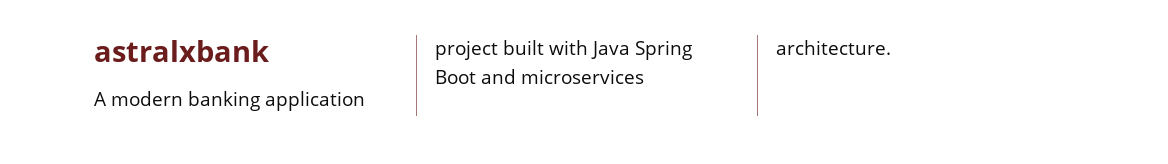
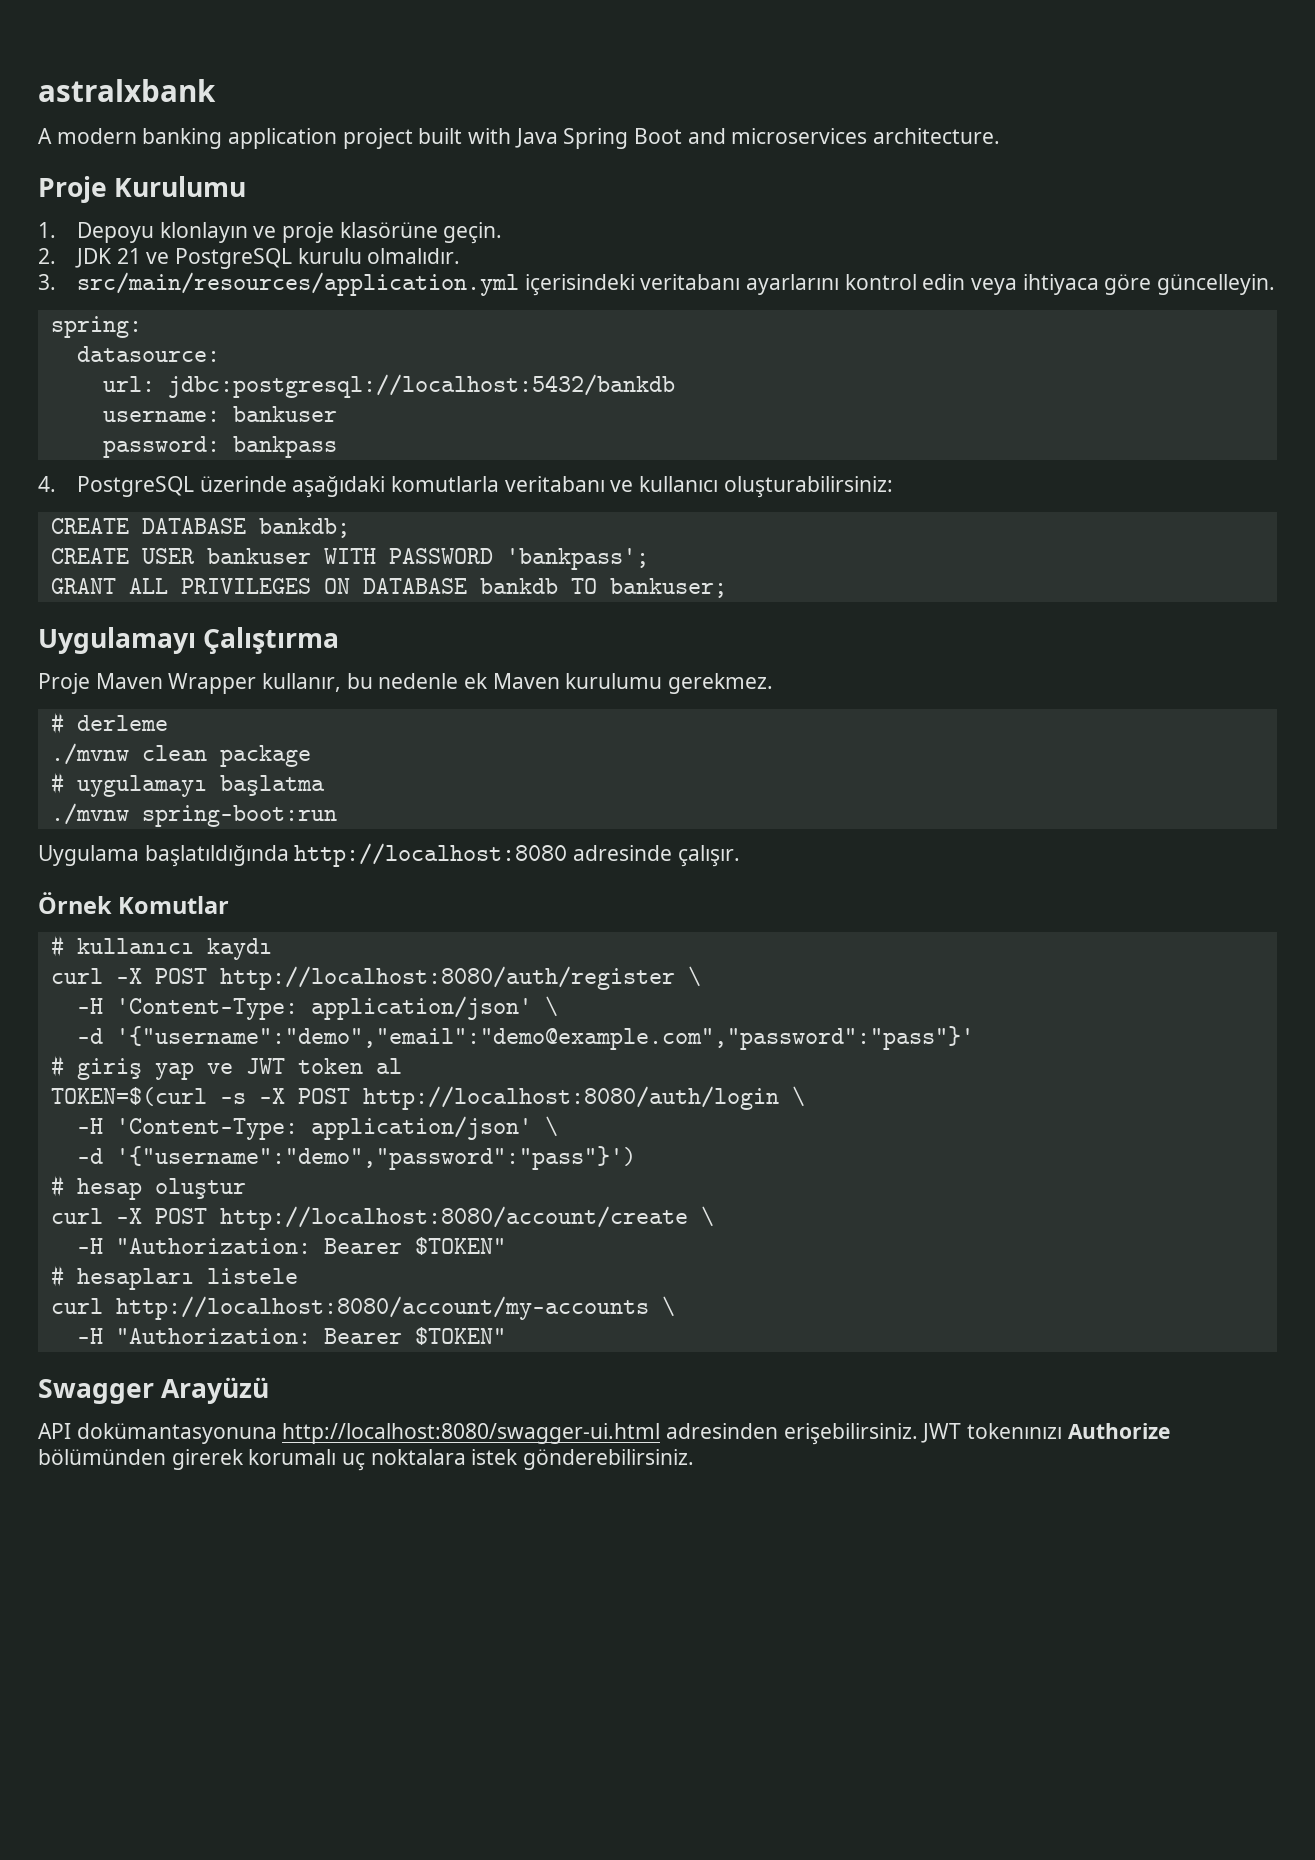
(891, 47) none -> [38,176,247,203] [38,222,503,244] [38,248,461,269] [38,272,1275,296] [50,316,142,338] [76,346,220,362] [102,374,675,398] [102,406,337,422] [102,436,337,458] [38,476,893,498] [50,518,350,538] [50,548,649,570] [50,578,727,598] [38,627,340,654] [38,673,774,694] [50,712,168,734] [50,743,311,767] [50,772,325,797] [50,803,337,827] [38,843,740,867] [38,892,230,914] [50,935,272,960] [50,966,701,990] [76,996,558,1020] [76,1026,974,1050] [50,1055,402,1080] [50,1086,805,1110] [76,1116,558,1140] [76,1146,636,1170] [50,1175,246,1200] [50,1206,714,1230] [76,1237,506,1255] [50,1265,298,1290] [50,1296,675,1320] [76,1327,506,1345] [38,1377,270,1404] [38,1423,1170,1445] [38,1449,695,1471] // Proje Kurulumu // 1. Depoyu klonlayın ve proje klasörüne geçin. // 2. JDK 21 ve PostgreSQL kurulu olmalıdır. // 3. src/main/resources/application.yml içerisindeki veritabanı ayarlarını kontrol edin veya ihtiyaca göre güncelleyin. // spring: // datasource: // url: jdbc:postgresql://localhost:5432/bankdb // username: bankuser // password: bankpass // 4. PostgreSQL üzerinde aşağıdaki komutlarla veritabanı ve kullanıcı oluşturabilirsiniz: // CREATE DATABASE bankdb; // CREATE USER bankuser WITH PASSWORD 'bankpass'; // GRANT ALL PRIVILEGES ON DATABASE bankdb TO bankuser; // Uygulamayı Çalıştırma // Proje Maven Wrapper kullanır, bu nedenle ek Maven kurulumu gerekmez. // # derleme // ./mvnw clean package // # uygulamayı başlatma // ./mvnw spring-boot:run // Uygulama başlatıldığında http://localhost:8080 adresinde çalışır. // Örnek Komutlar // # kullanıcı kaydı // curl -X POST http://localhost:8080/auth/register \ // -H 'Content-Type: application/json' \ // -d '{"username":"demo","email":"demo@example.com","password":"pass"}' // # giriş yap ve JWT token al // TOKEN=$(curl -s -X POST http://localhost:8080/auth/login \ // -H 'Content-Type: application/json' \ // -d '{"username":"demo","password":"pass"}') // # hesap oluştur // curl -X POST http://localhost:8080/account/create \ // -H "Authorization: Bearer $TOKEN" // # hesapları listele // curl http://localhost:8080/account/my-accounts \ // -H "Authorization: Bearer $TOKEN" // Swagger Arayüzü // API dokümantasyonuna http://localhost:8080/swagger-ui.html adresinden erişebilirsiniz. JWT tokenınızı Authorize bölümünden girerek korumalı uç noktalara istek gönderebilirsiniz.

